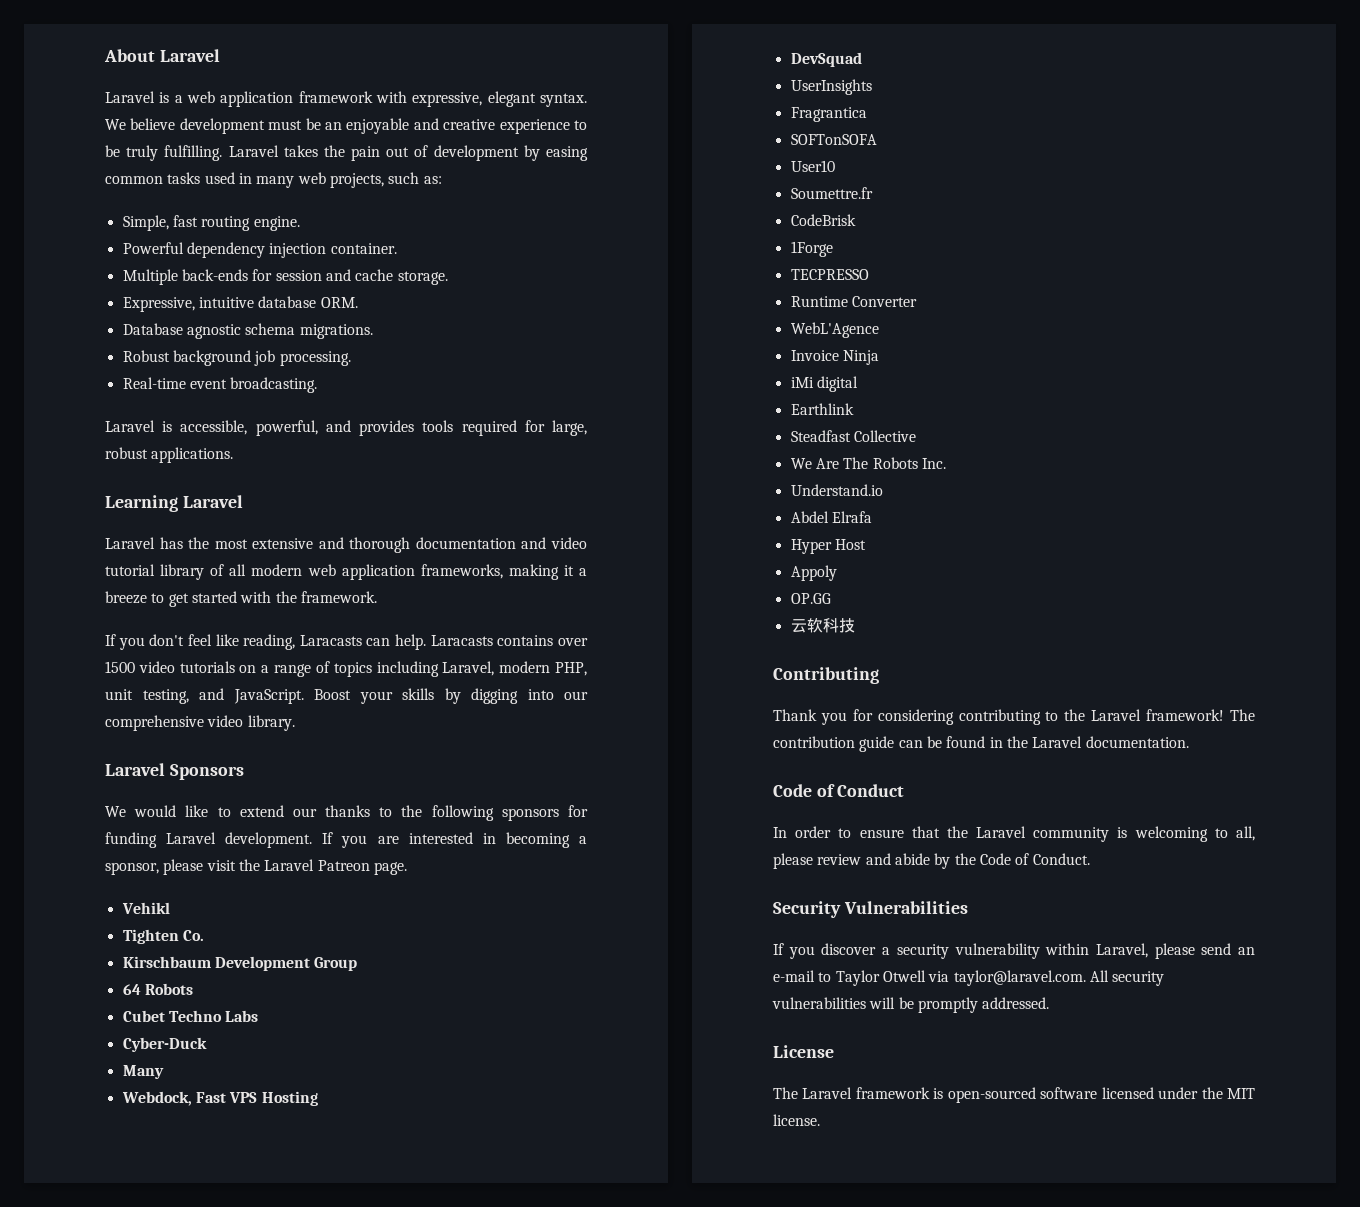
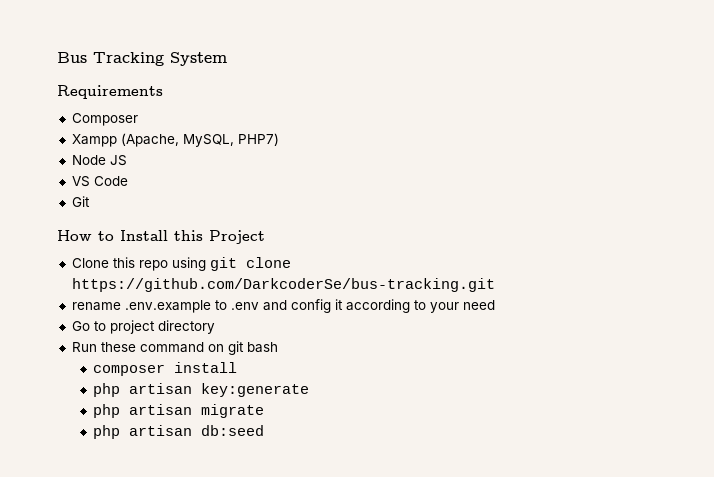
[104,49,220,62] [105,91,587,107] [105,118,587,134] [105,145,588,161] [105,172,442,188] [122,215,300,231] [122,242,397,258] [122,269,448,285] [122,296,358,312] [122,323,373,339] [122,350,351,366] [122,377,318,393] [105,420,587,436] [105,447,234,463] [105,495,243,512] [105,537,587,553] [105,564,587,580] [105,591,377,607] [105,634,588,650] [105,661,587,677] [105,688,588,704] [105,715,295,731] [105,763,244,780] [105,805,588,821] [105,832,587,848] [105,859,407,875] [121,902,170,914] [122,929,204,944] [122,956,358,971] [122,983,193,995] [122,1010,259,1022] [122,1037,207,1052] [122,1065,164,1079] [121,1091,318,1106] [790,52,862,67] [790,79,872,95] [790,107,867,122] [790,134,877,145] [790,160,835,172] [790,187,873,199] [790,214,856,226] [790,241,833,257] [790,269,869,280] [790,296,917,307] [790,322,879,338] [790,350,879,365] [790,376,858,392] [790,403,854,415] [790,430,916,442] [790,457,946,469] [790,484,883,496] [790,511,872,523] [790,539,866,554] [790,565,837,581] [790,593,831,604] [790,617,855,633] [773,667,879,684] [773,709,1255,725] [773,736,1189,752] [773,784,905,797] [773,826,1255,842] [773,853,1090,869] [773,901,968,918] [773,943,1255,959] [773,970,1165,986] [772,997,1050,1013] [773,1045,834,1058] [773,1087,1255,1103] [773,1114,820,1126] About Laravel // Laravel is a web application framework with expressive, elegant syntax. We believe development must be an enjoyable and creative experience to be truly fulfilling. Laravel takes the pain out of development by easing common tasks used in many web projects, such as: // Simple, fast routing engine. // Powerful dependency injection container. // Multiple back-ends for session and cache storage. // Expressive, intuitive database ORM. // Database agnostic schema migrations. // Robust background job processing. // Real-time event broadcasting. // Laravel is accessible, powerful, and provides tools required for large, robust applications. // Learning Laravel // Laravel has the most extensive and thorough documentation and video tutorial library of all modern web application frameworks, making it a breeze to get started with the framework. // If you don't feel like reading, Laracasts can help. Laracasts contains over 1500 video tutorials on a range of topics including Laravel, modern PHP, unit testing, and JavaScript. Boost your skills by digging into our comprehensive video library. // Laravel Sponsors // We would like to extend our thanks to the following sponsors for funding Laravel development. If you are interested in becoming a sponsor, please visit the Laravel Patreon page. // Vehikl // Tighten Co. // Kirschbaum Development Group // 64 Robots // Cubet Techno Labs // Cyber-Duck // Many // Webdock, Fast VPS Hosting // DevSquad // UserInsights // Fragrantica // SOFTonSOFA // User10 // Soumettre.fr // CodeBrisk // 1Forge // TECPRESSO // Runtime Converter // WebL'Agence // Invoice Ninja // iMi digital // Earthlink // Steadfast Collective // We Are The Robots Inc. // Understand.io // Abdel Elrafa // Hyper Host // Appoly // OP.GG // 云软科技 // Contributing // Thank you for considering contributing to the Laravel framework! The contribution guide can be found in the Laravel documentation. // Code of Conduct // In order to ensure that the Laravel community is welcoming to all, please review and abide by the Code of Conduct. // Security Vulnerabilities // If you discover a security vulnerability within Laravel, please send an e-mail to Taylor Otwell via taylor@laravel.com. All security vulnerabilities will be promptly addressed. // License // The Laravel framework is open-sourced software licensed under the MIT license. -> [57,52,227,66] [57,85,163,99] [71,113,138,126] [71,133,279,147] [71,155,127,166] [71,176,128,187] [71,196,90,207] [57,230,265,244] [71,257,291,271] [71,278,495,292] [71,299,495,313] [71,320,215,334] [71,341,278,355] [92,362,237,376] [92,383,309,397] [92,404,264,418] [92,425,264,439] Bus Tracking System // Requirements // Composer // Xampp (Apache, MySQL, PHP7) // Node JS // VS Code // Git // How to Install this Project // Clone this repo using git clone https://github.com/DarkcoderSe/bus-tracking.git // rename .env.example to .env and config it according to your need // Go to project directory // Run these command on git bash // composer install // php artisan key:generate // php artisan migrate // php artisan db:seed

